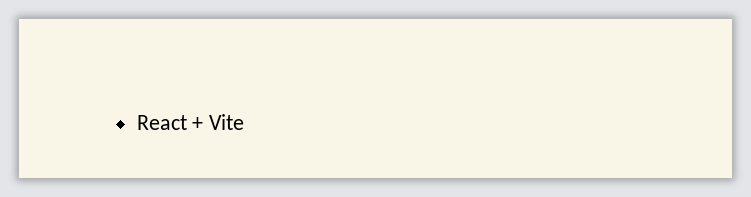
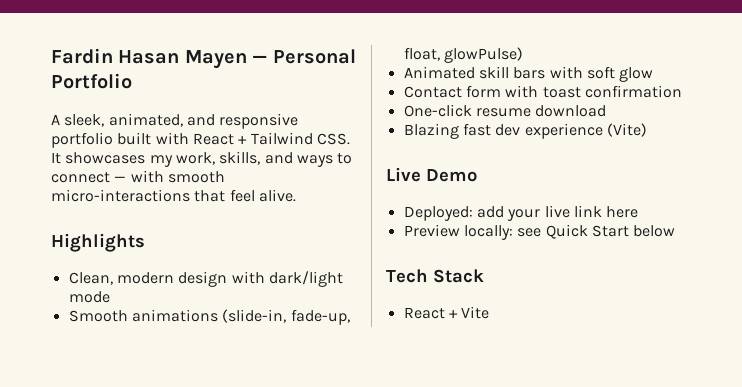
(136, 122) none -> [51,48,356,69] [51,73,132,89] [51,113,299,129] [51,132,350,148] [51,151,353,167] [51,170,225,183] [51,189,296,202] [51,233,145,252] [68,271,343,287] [68,291,110,303] [68,309,350,325] [403,47,523,63] [403,66,654,82] [403,85,682,98] [403,104,607,117] [403,123,647,139] [386,167,477,182] [403,205,639,221] [403,224,676,240] [386,269,484,283] Fardin Hasan Mayen — Personal Portfolio // A sleek, animated, and responsive portfolio built with React + Tailwind CSS. It showcases my work, skills, and ways to connect — with smooth micro-interactions that feel alive. // Highlights // Clean, modern design with dark/light mode // Smooth animations (slide-in, fade-up, float, glowPulse) // Animated skill bars with soft glow // Contact form with toast confirmation // One-click resume download // Blazing fast dev experience (Vite) // Live Demo // Deployed: add your live link here // Preview locally: see Quick Start below // Tech Stack //

